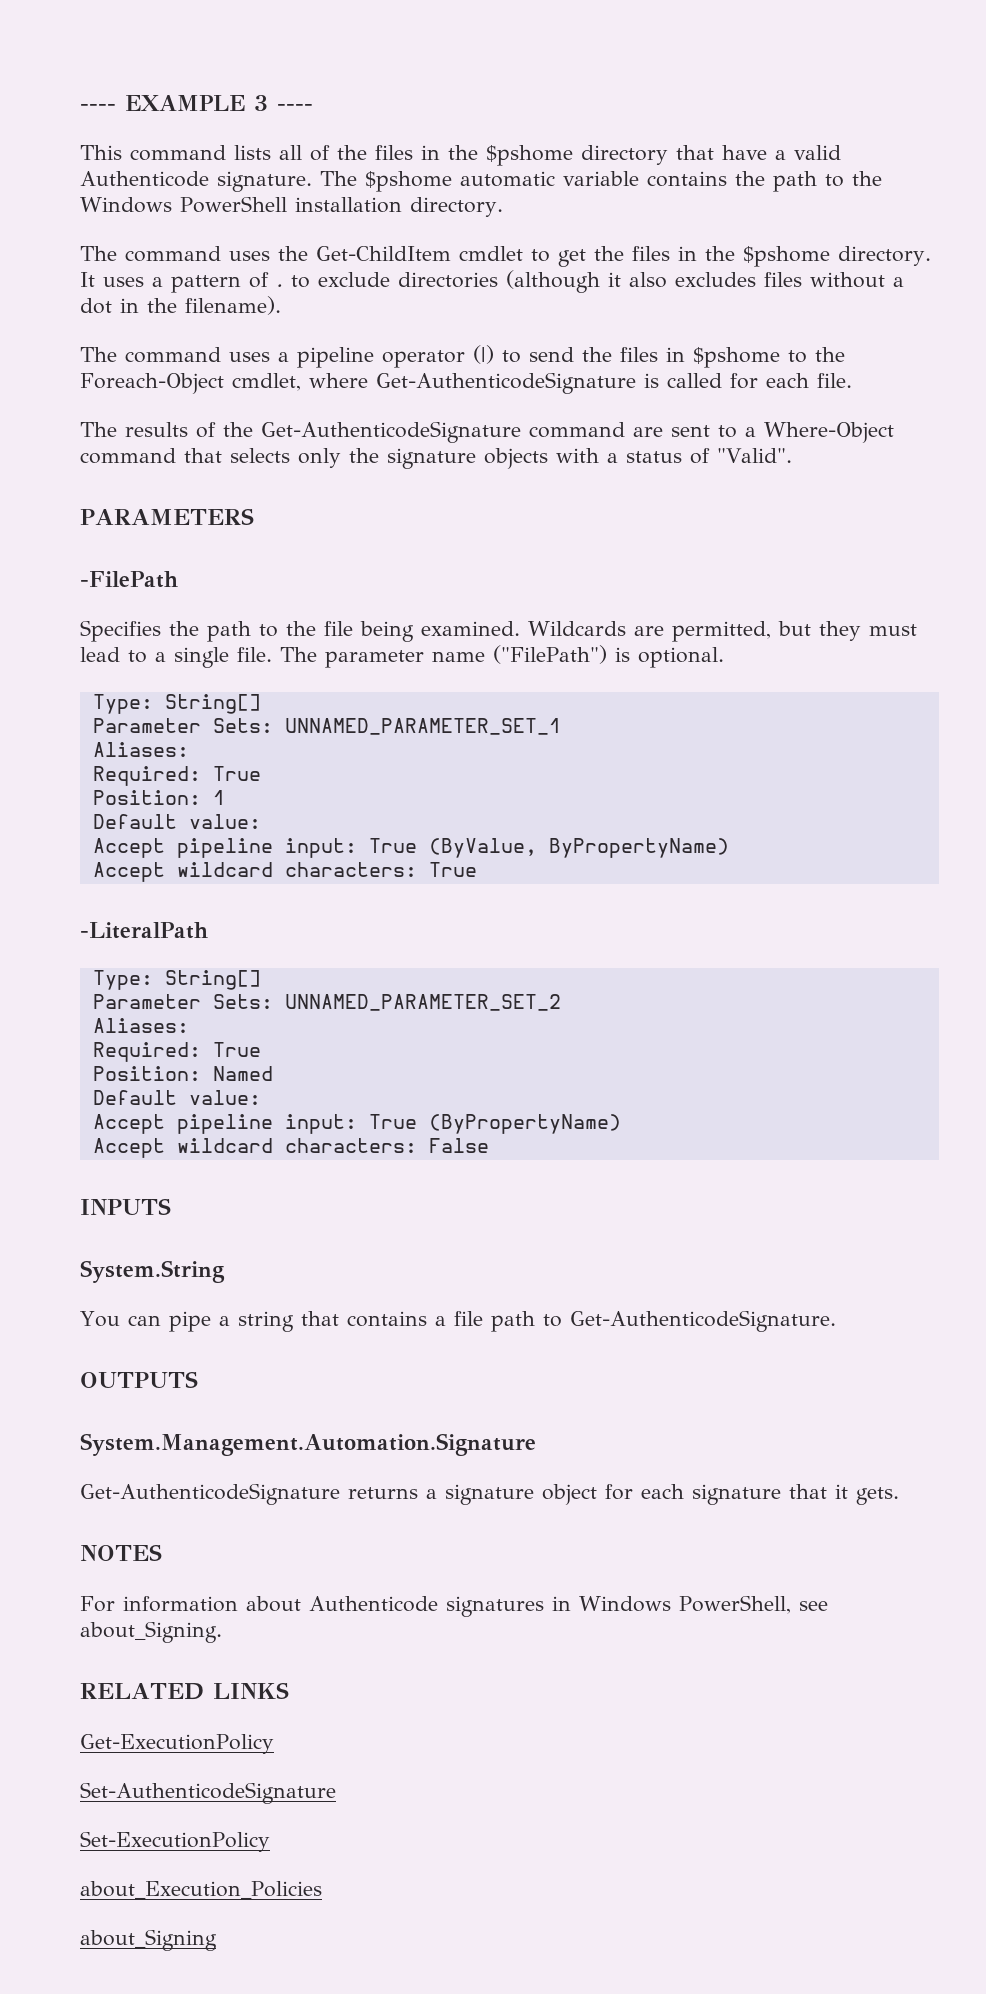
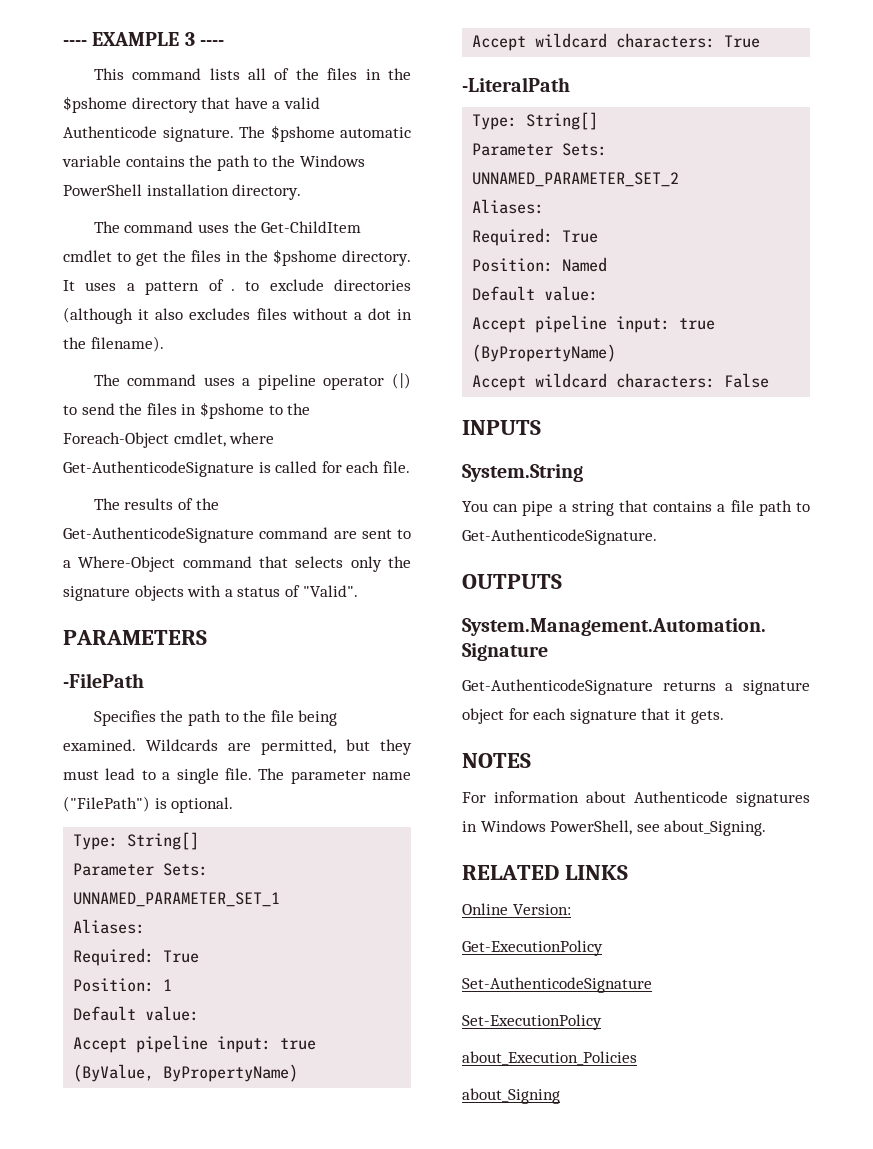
[368,838,417,853] True -> [280,1038,317,1050] true
[368,1114,417,1129] True -> [679,318,716,330] true
(289, 1690) none -> [462,903,571,915] // Online Version:

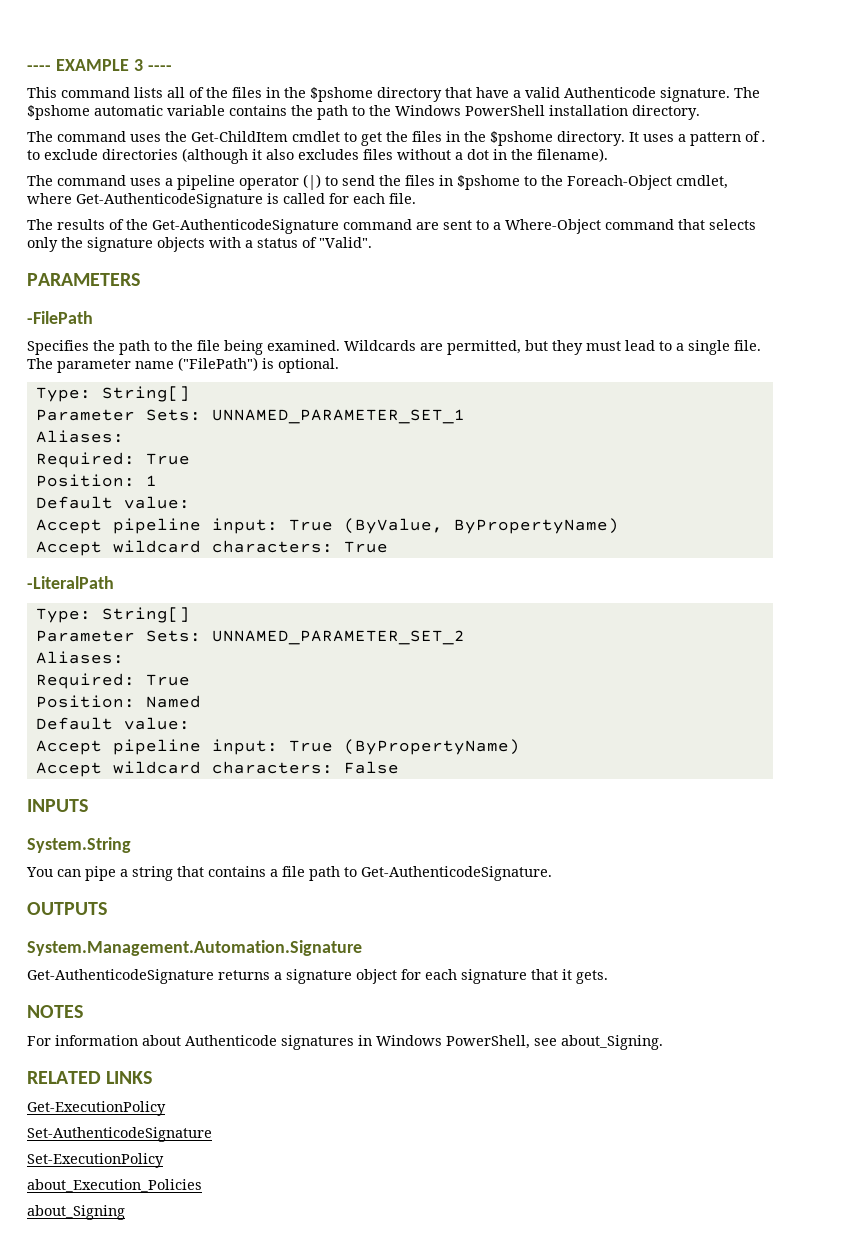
[280,1038,317,1050] true -> [288,519,333,531] True
[679,318,716,330] true -> [288,740,333,752] True
[462,903,571,915] // Online Version: -> (153, 1077) none

